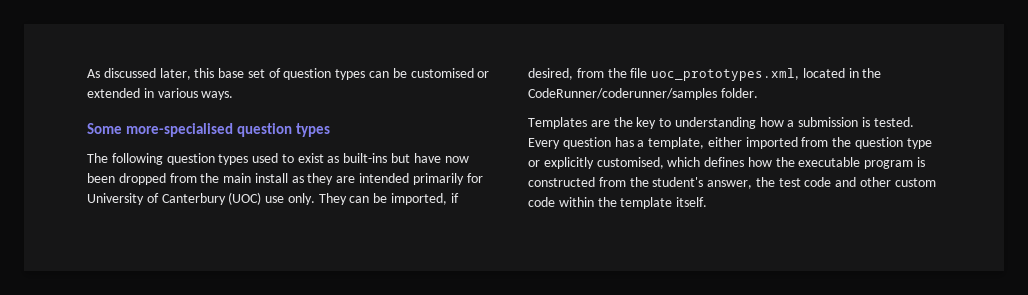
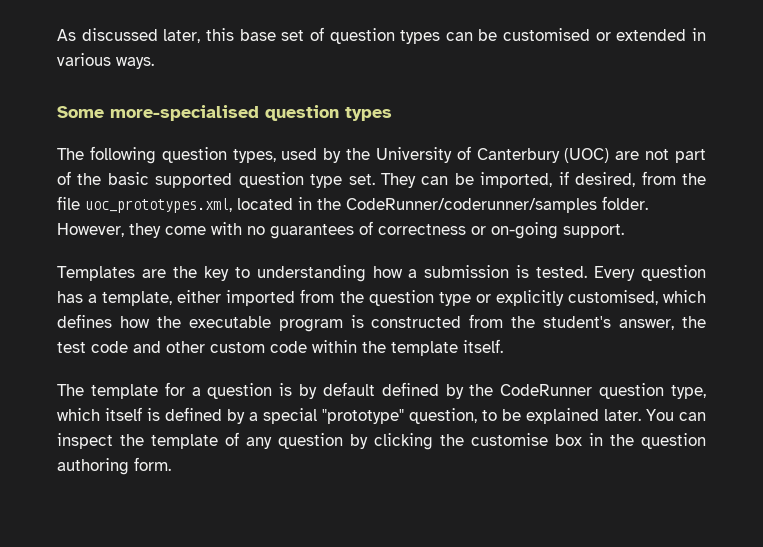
[218,153,469,165] [87,173,483,185] [87,192,315,205] types used to exist as built-ins but have now been dropped from the main install as they are intended primarily for University of Canterbury (UOC) use only. -> [232,146,706,163] [57,171,375,188] types, used by the University of Canterbury (UOC) are not part of the basic supported question type set.
(758, 93) none -> [57,221,624,239] However, they come with no guarantees of correctness or on-going support.
(708, 202) none -> [57,382,706,399] [57,407,706,424] [57,432,706,450] [57,457,171,475] // The template for a question is by default defined by the CodeRunner question type, which itself is defined by a special "prototype" question, to be explained later. You can inspect the template of any question by clicking the customise box in the question authoring form.

